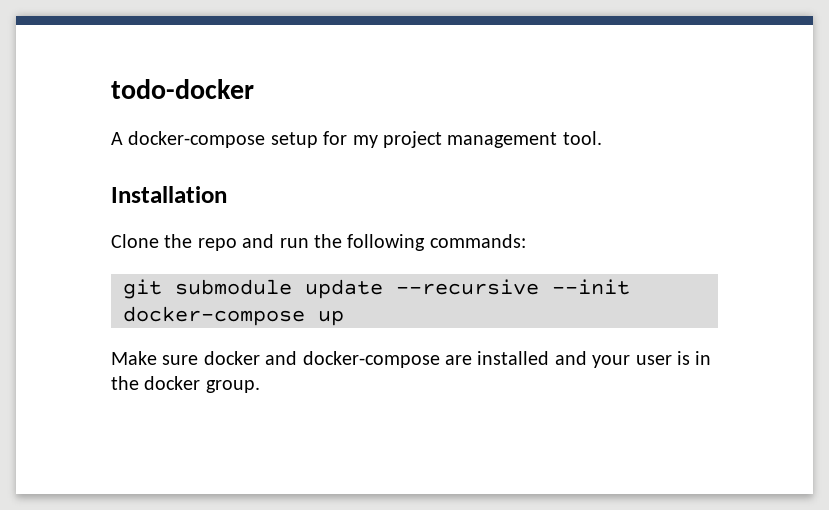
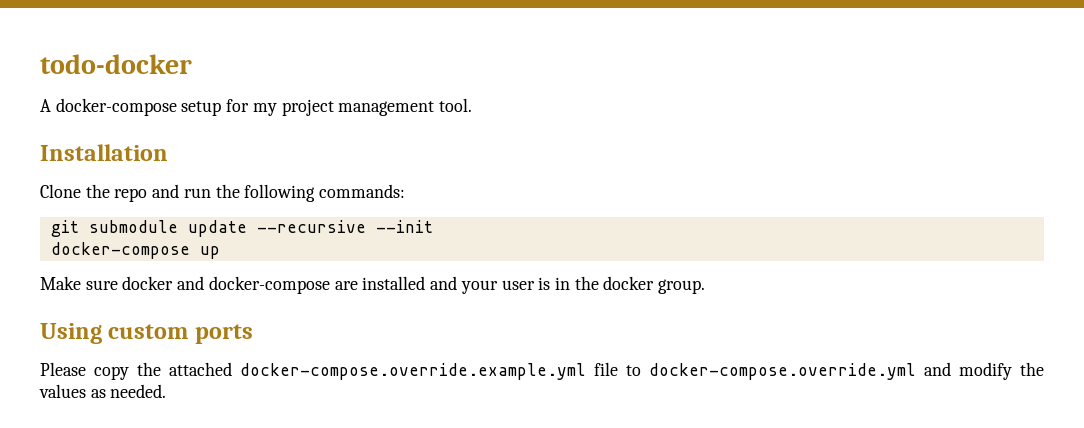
(260, 386) none -> [40,323,253,344] [40,362,1044,380] [39,384,167,398] // Using custom ports // Please copy the attached docker-compose.override.example.yml file to docker-compose.override.yml and modify the values as needed.

